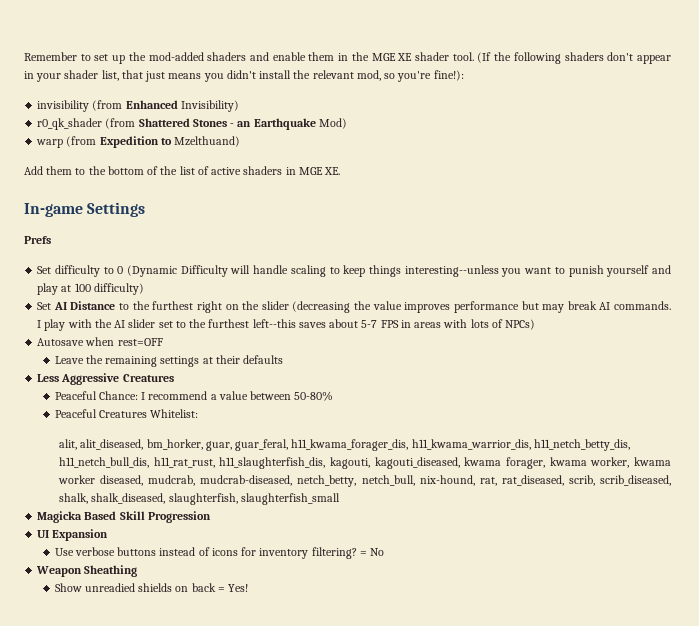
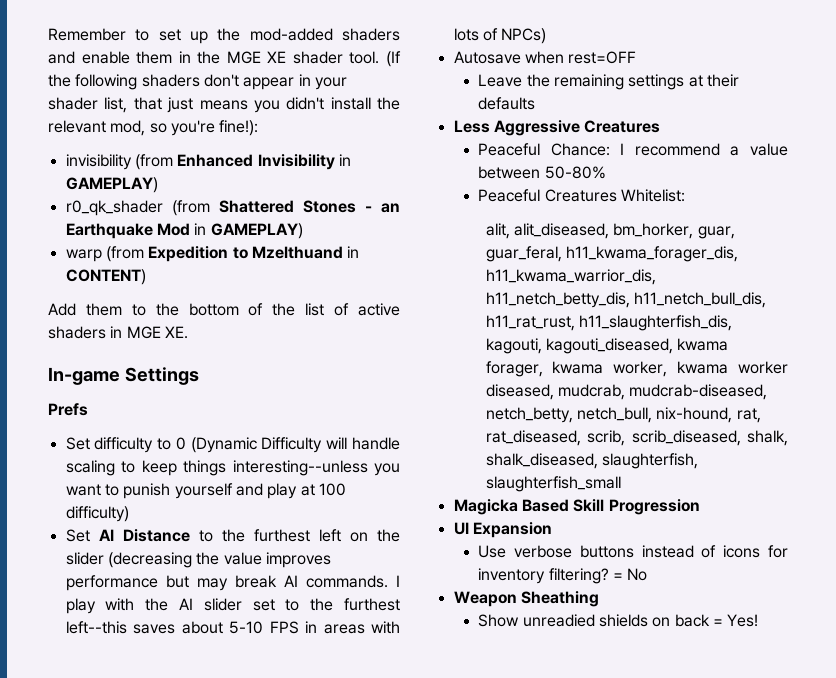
[180,100,239,112] Invisibility) -> [257,154,351,170] [65,177,158,193] Invisibility in GAMEPLAY)
[318,118,347,129] Mod) -> [156,223,303,239] Mod in GAMEPLAY)
[174,136,241,147] Mzelthuand) -> [251,246,360,259] [65,269,146,285] Mzelthuand in CONTENT)
[196,301,222,313] right -> [318,529,341,542] left
[361,320,378,328] 5-7 -> [229,621,264,634] 5-10

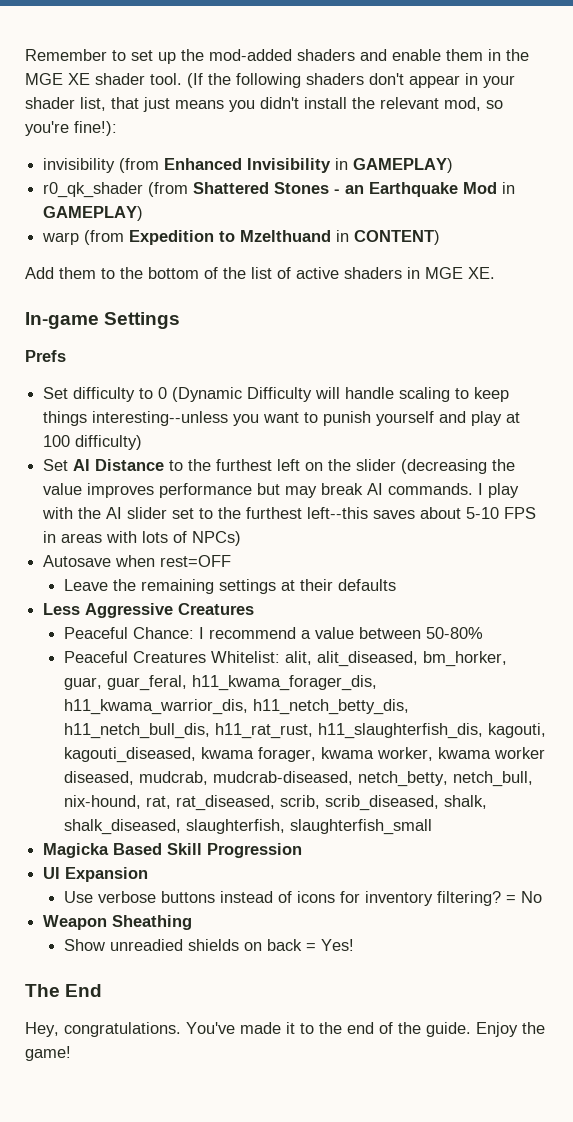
(686, 195) // -> (281, 657) none
(759, 620) none -> [25,984,103,997] [25,1022,545,1037] [25,1046,71,1061] // The End // Hey, congratulations. You've made it to the end of the guide. Enjoy the game!

